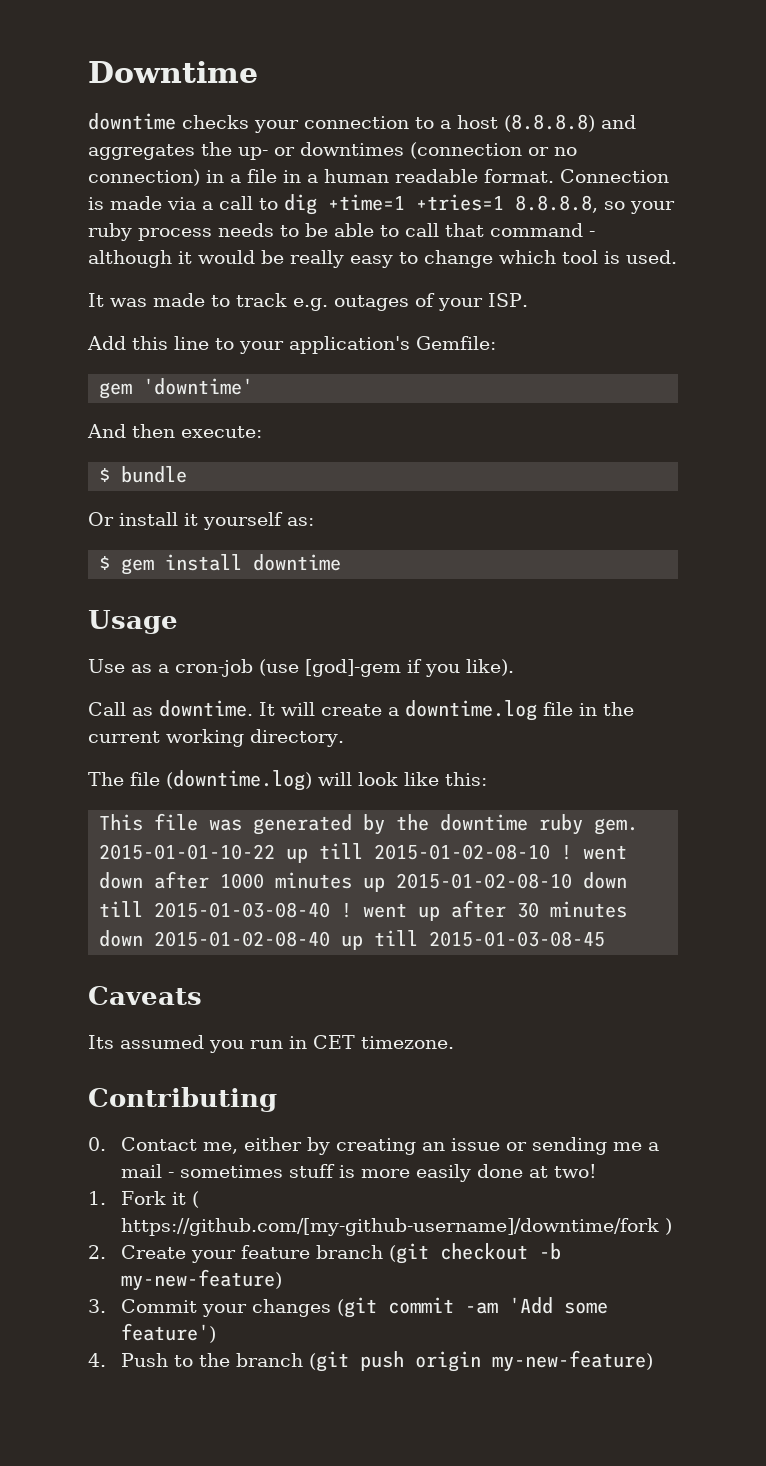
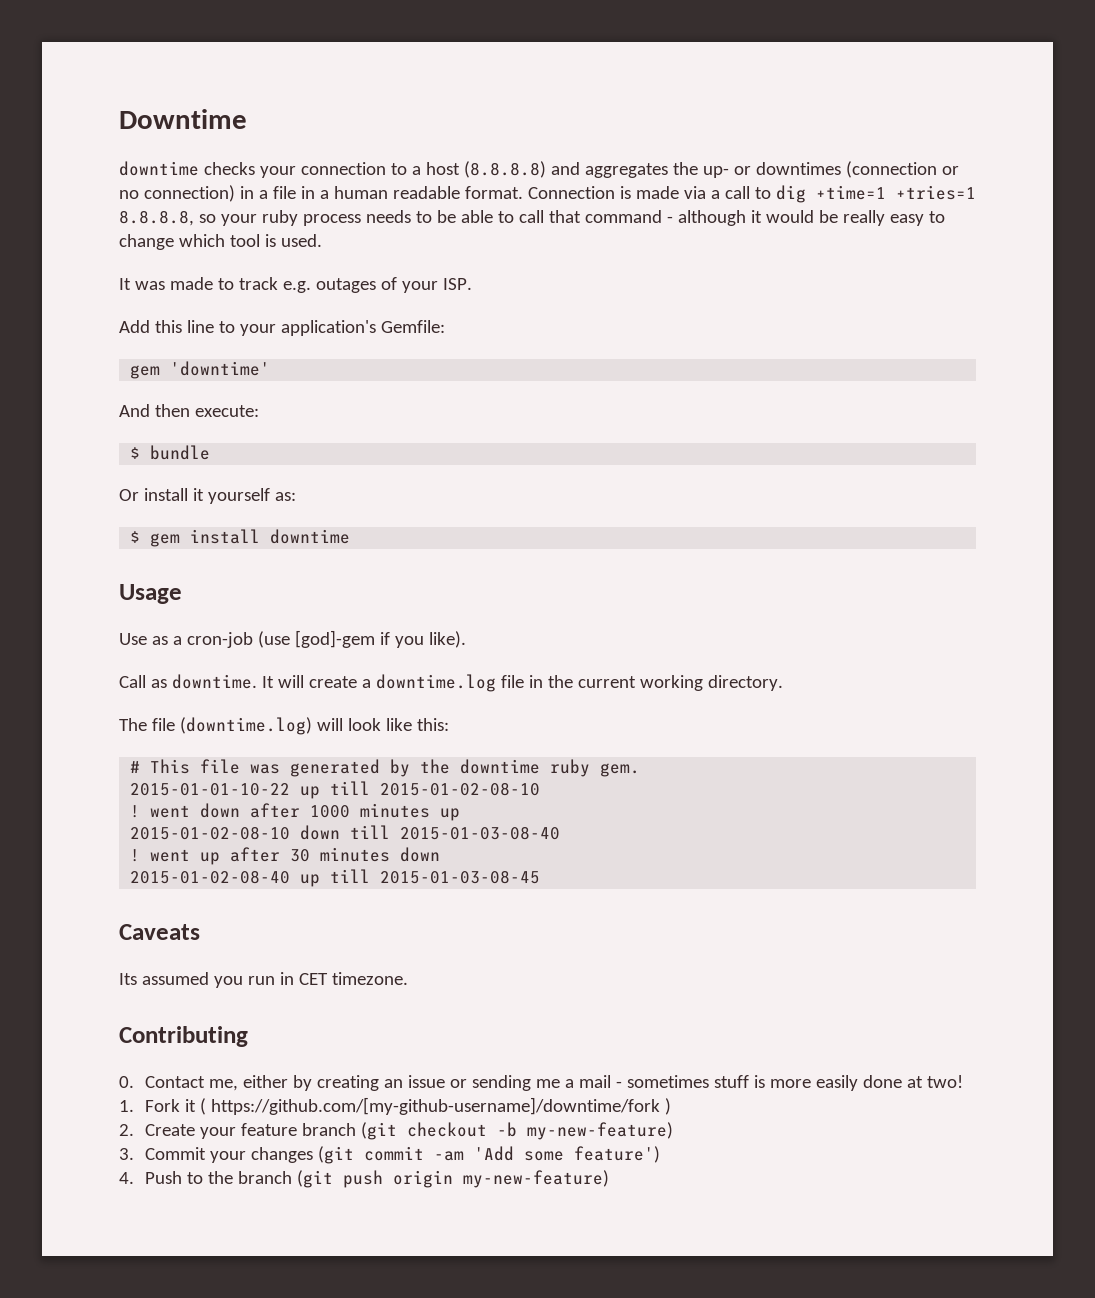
(487, 779) none -> [130,761,141,773] #
(551, 852) none -> (541, 789) //
(386, 884) none -> (461, 814) //
(331, 910) none -> (561, 833) //
(144, 938) none -> (441, 854) //

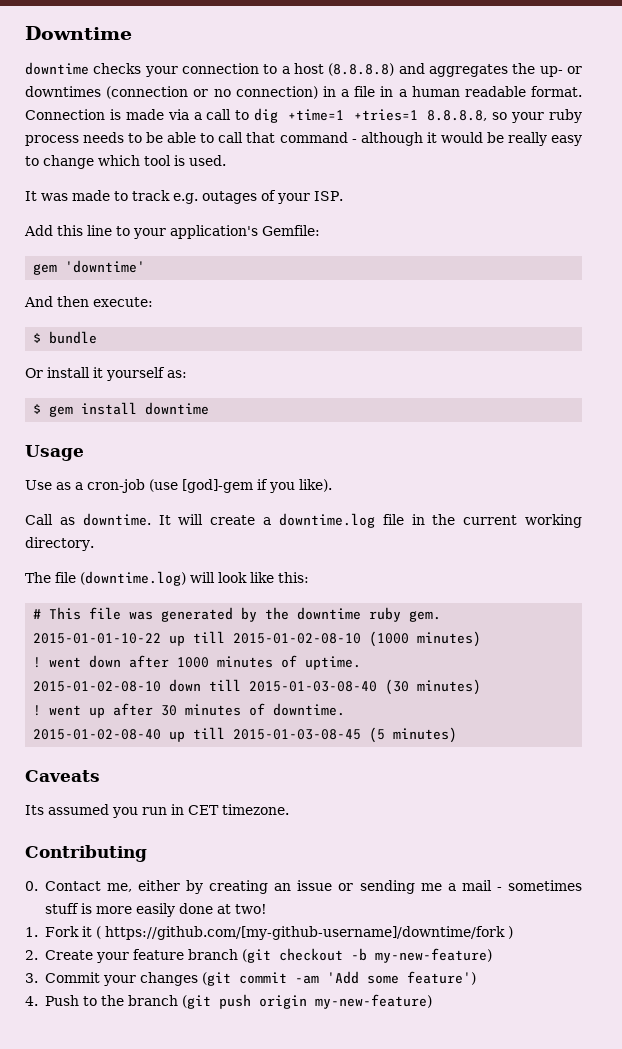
(541, 789) none -> [369,631,482,647] (1000 minutes)
[440,808,461,821] up -> [281,655,362,670] of uptime.
(561, 833) none -> [385,679,482,695] (30 minutes)
[400,847,441,862] down -> [249,703,346,716] of downtime.
(541, 877) none -> [369,727,458,743] (5 minutes)

